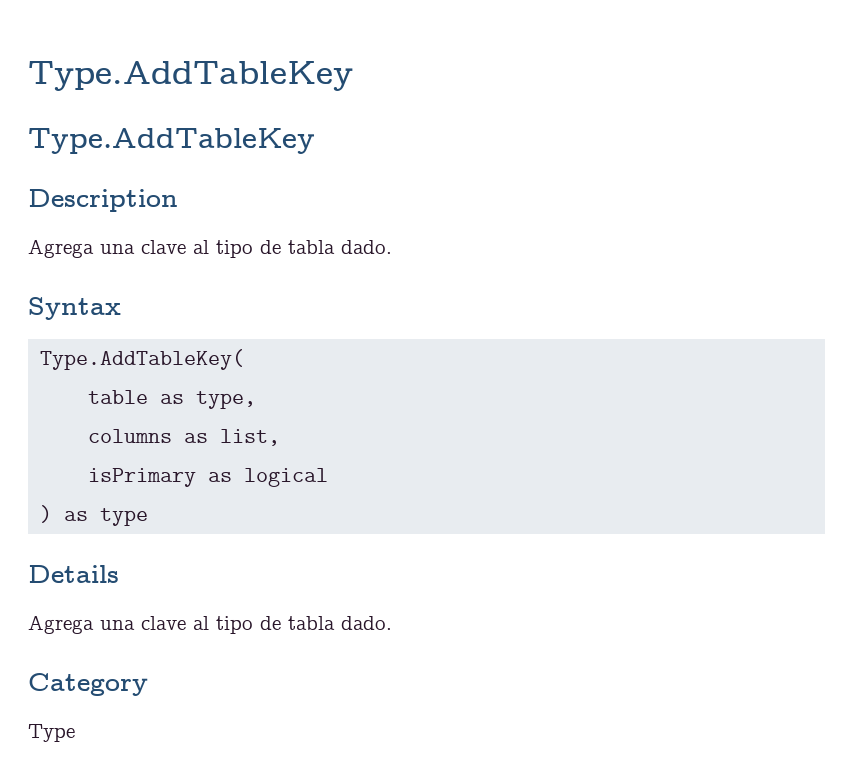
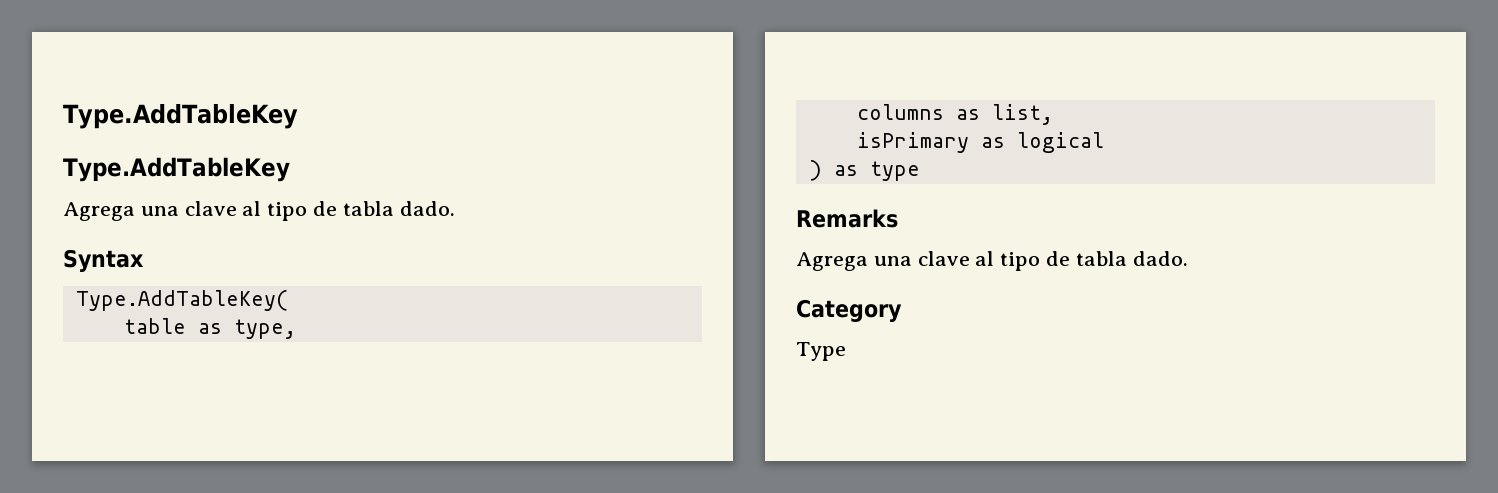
[28,189,178,212] // Description -> (290, 169) none
[28,565,119,583] Details -> [796,209,898,228] Remarks

